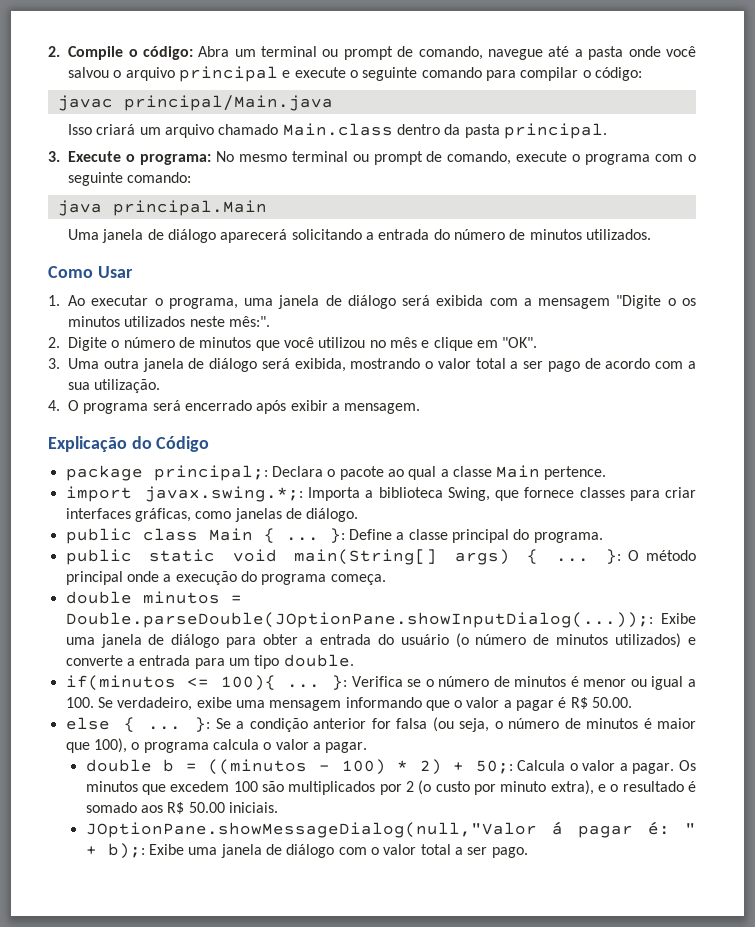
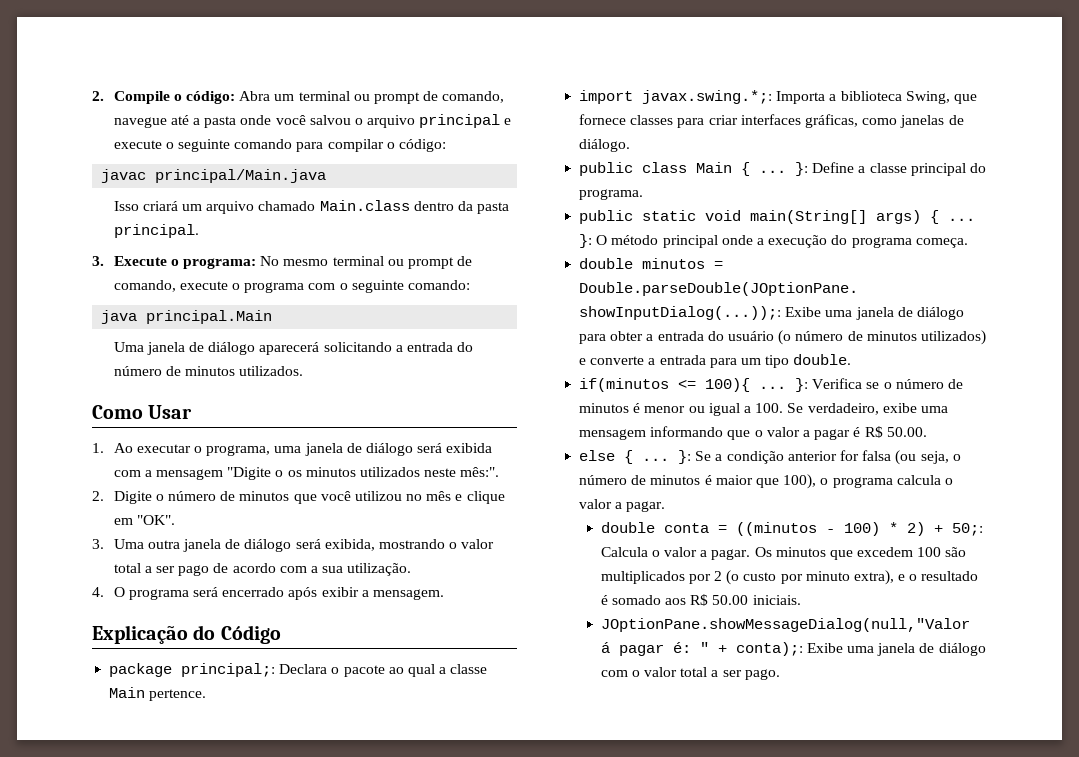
[163,759,175,772] b -> [663,523,709,533] conta
[107,843,145,859] b);: -> [735,642,803,656] conta);:

